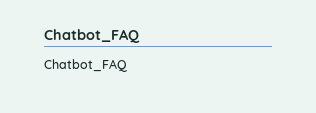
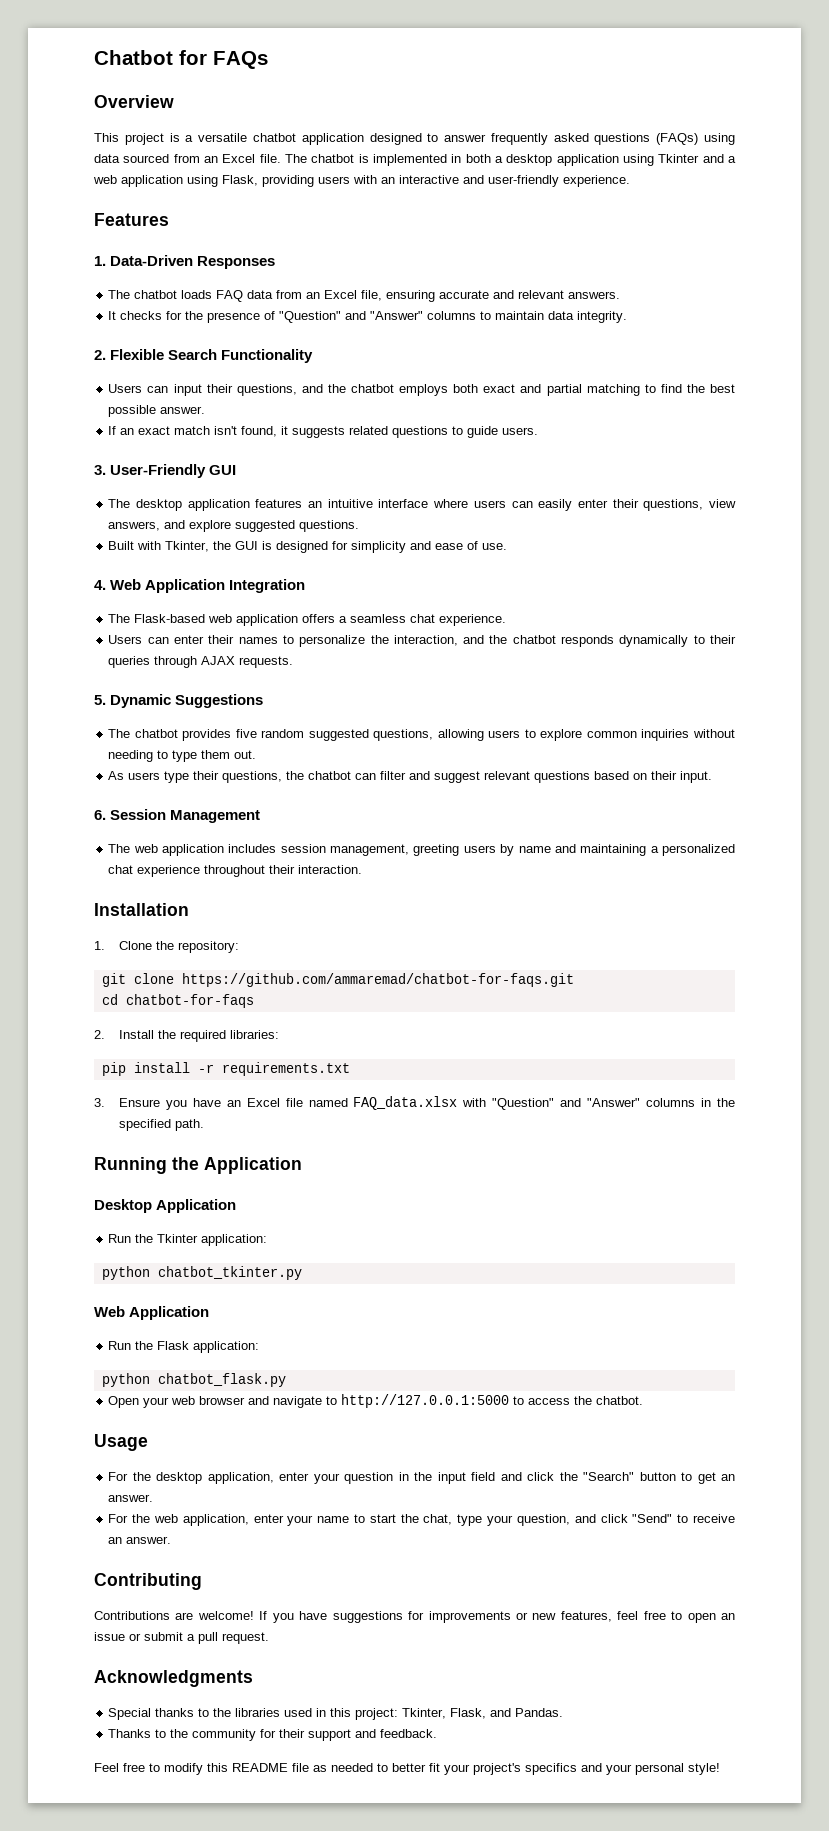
[44,29,140,43] [44,59,127,72] Chatbot_FAQ // Chatbot_FAQ -> [94,50,268,69] [94,95,174,108] [94,133,735,145] [94,154,736,166] [93,175,630,187] [94,213,169,226] [94,255,276,269] [108,290,621,302] [108,311,628,323] [94,349,314,363] [108,384,736,396] [108,405,206,417] [108,426,539,438] [94,464,237,478] [108,499,736,511] [108,520,360,532] [108,541,508,553] [94,579,306,593] [108,614,507,626] [108,635,737,647] [108,656,294,668] [94,694,264,708] [108,729,735,741] [108,750,257,762] [108,771,713,783] [94,809,261,823] [108,844,736,856] [108,865,363,877] [94,903,189,916] [94,941,239,953] [101,973,574,987] [101,994,254,1008] [94,1030,279,1042] [101,1062,350,1076] [94,1096,735,1110] [118,1119,204,1131] [94,1157,302,1174] [94,1199,237,1213] [108,1234,268,1246] [101,1266,302,1280] [94,1306,210,1320] [108,1341,260,1353] [101,1373,286,1387] [108,1394,644,1408] [94,1434,148,1451] [108,1472,736,1484] [108,1494,154,1502] [108,1514,736,1526] [108,1536,172,1544] [94,1573,202,1590] [94,1611,735,1623] [94,1632,269,1644] [94,1670,253,1687] [108,1708,564,1720] [108,1729,438,1741] [94,1763,720,1775] Chatbot for FAQs // Overview // This project is a versatile chatbot application designed to answer frequently asked questions (FAQs) using data sourced from an Excel file. The chatbot is implemented in both a desktop application using Tkinter and a web application using Flask, providing users with an interactive and user-friendly experience. // Features // 1. Data-Driven Responses // The chatbot loads FAQ data from an Excel file, ensuring accurate and relevant answers. // It checks for the presence of "Question" and "Answer" columns to maintain data integrity. // 2. Flexible Search Functionality // Users can input their questions, and the chatbot employs both exact and partial matching to find the best possible answer. // If an exact match isn't found, it suggests related questions to guide users. // 3. User-Friendly GUI // The desktop application features an intuitive interface where users can easily enter their questions, view answers, and explore suggested questions. // Built with Tkinter, the GUI is designed for simplicity and ease of use. // 4. Web Application Integration // The Flask-based web application offers a seamless chat experience. // Users can enter their names to personalize the interaction, and the chatbot responds dynamically to their queries through AJAX requests. // 5. Dynamic Suggestions // The chatbot provides five random suggested questions, allowing users to explore common inquiries without needing to type them out. // As users type their questions, the chatbot can filter and suggest relevant questions based on their input. // 6. Session Management // The web application includes session management, greeting users by name and maintaining a personalized chat experience throughout their interaction. // Installation // 1. Clone the repository: // git clone https://github.com/ammaremad/chatbot-for-faqs.git // cd chatbot-for-faqs // 2. Install the required libraries: // pip install -r requirements.txt // 3. Ensure you have an Excel file named FAQ_data.xlsx with "Question" and "Answer" columns in the specified path. // Running the Application // Desktop Application // Run the Tkinter application: // python chatbot_tkinter.py // Web Application // Run the Flask application: // python chatbot_flask.py // Open your web browser and navigate to http://127.0.0.1:5000 to access the chatbot. // Usage // For the desktop application, enter your question in the input field and click the "Search" button to get an answer. // For the web application, enter your name to start the chat, type your question, and click "Send" to receive an answer. // Contributing // Contributions are welcome! If you have suggestions for improvements or new features, feel free to open an issue or submit a pull request. // Acknowledgments // Special thanks to the libraries used in this project: Tkinter, Flask, and Pandas. // Thanks to the community for their support and feedback. // Feel free to modify this README file as needed to better fit your project's specifics and your personal style!

